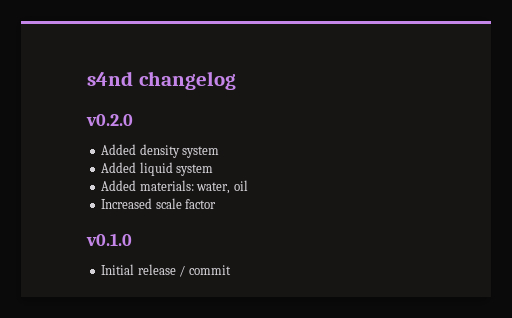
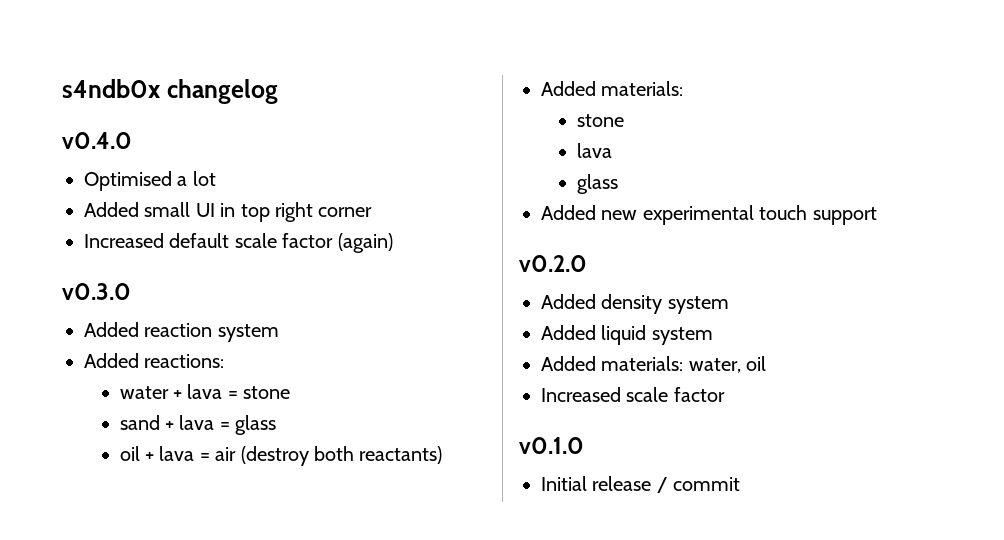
[87,71,133,86] s4nd -> [62,79,161,98] s4ndb0x
(236, 80) none -> [62,132,132,149] [84,171,216,191] [84,202,373,222] [84,233,393,253] [62,283,131,300] [84,322,279,342] [84,353,225,368] [119,384,291,399] [119,415,277,435] [119,446,443,466] [541,81,684,96] [576,114,624,127] [576,143,612,158] [576,174,618,194] [541,205,877,225] // v0.4.0 // Optimised a lot // Added small UI in top right corner // Increased default scale factor (again) // v0.3.0 // Added reaction system // Added reactions: // water + lava = stone // sand + lava = glass // oil + lava = air (destroy both reactants) // Added materials: // stone // lava // glass // Added new experimental touch support

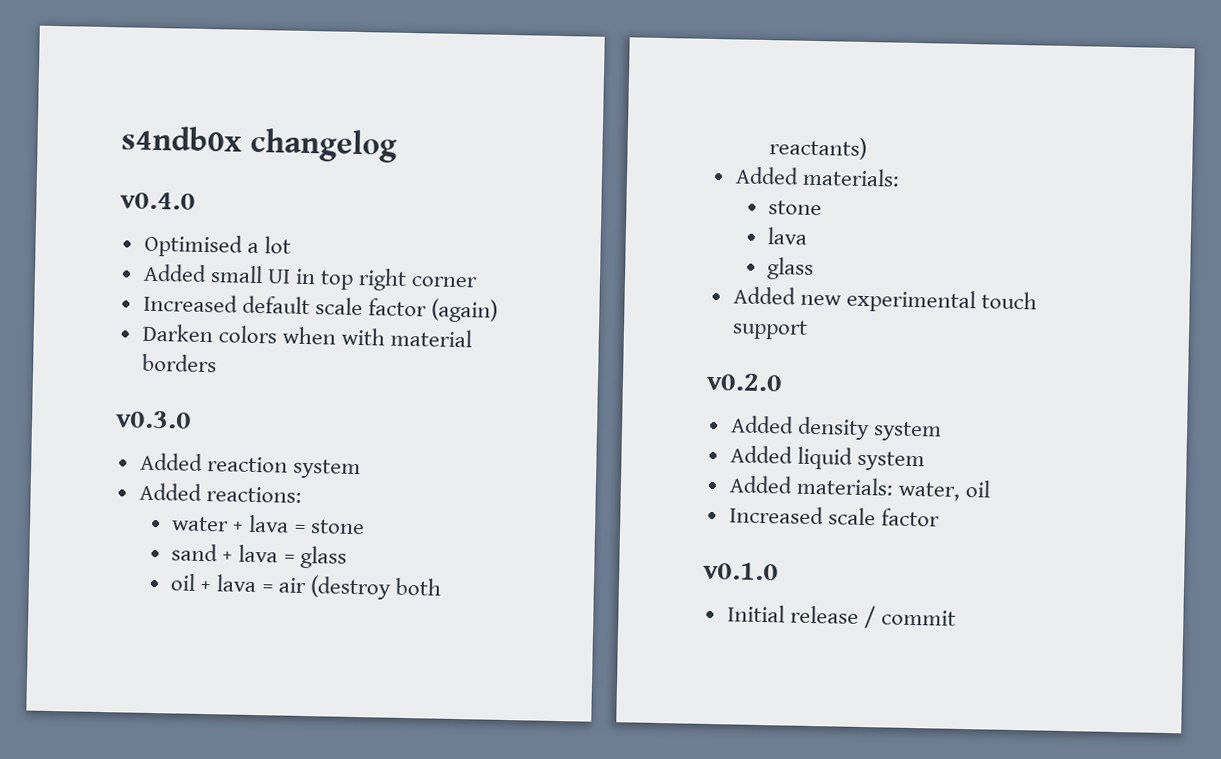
(393, 243) none -> [141,323,473,348] [141,353,217,373] // Darken colors when with material borders

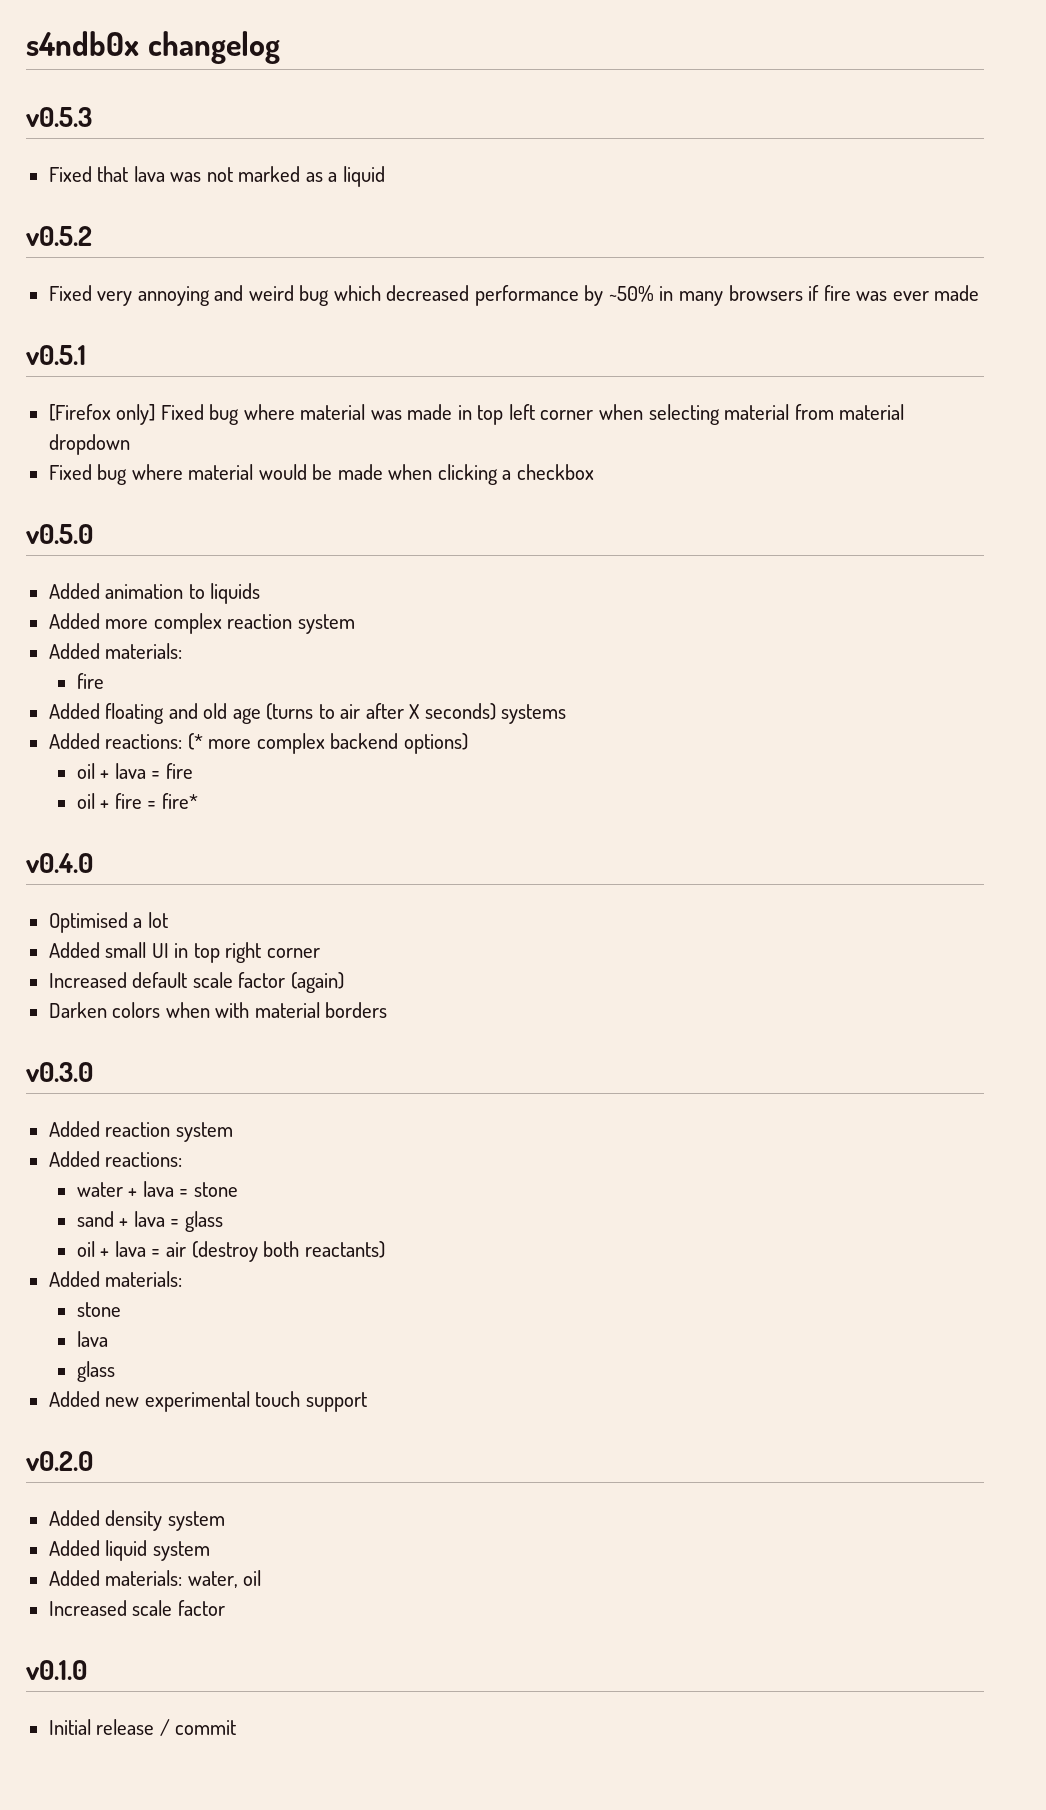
(397, 145) none -> [26,107,92,127] [48,166,385,187] [26,226,92,246] [48,285,980,306] [26,345,86,365] [48,404,905,425] [48,434,130,455] [48,464,594,485] [26,524,93,544] [48,583,261,604] [48,613,355,634] [48,643,183,659] [76,673,104,689] [48,703,567,724] [48,733,468,754] [76,763,193,779] [76,793,198,809] // v0.5.3 // Fixed that lava was not marked as a liquid // v0.5.2 // Fixed very annoying and weird bug which decreased performance by ~50% in many browsers if fire was ever made // v0.5.1 // [Firefox only] Fixed bug where material was made in top left corner when selecting material from material dropdown // Fixed bug where material would be made when clicking a checkbox // v0.5.0 // Added animation to liquids // Added more complex reaction system // Added materials: // fire // Added floating and old age (turns to air after X seconds) systems // Added reactions: (* more complex backend options) // oil + lava = fire // oil + fire = fire*

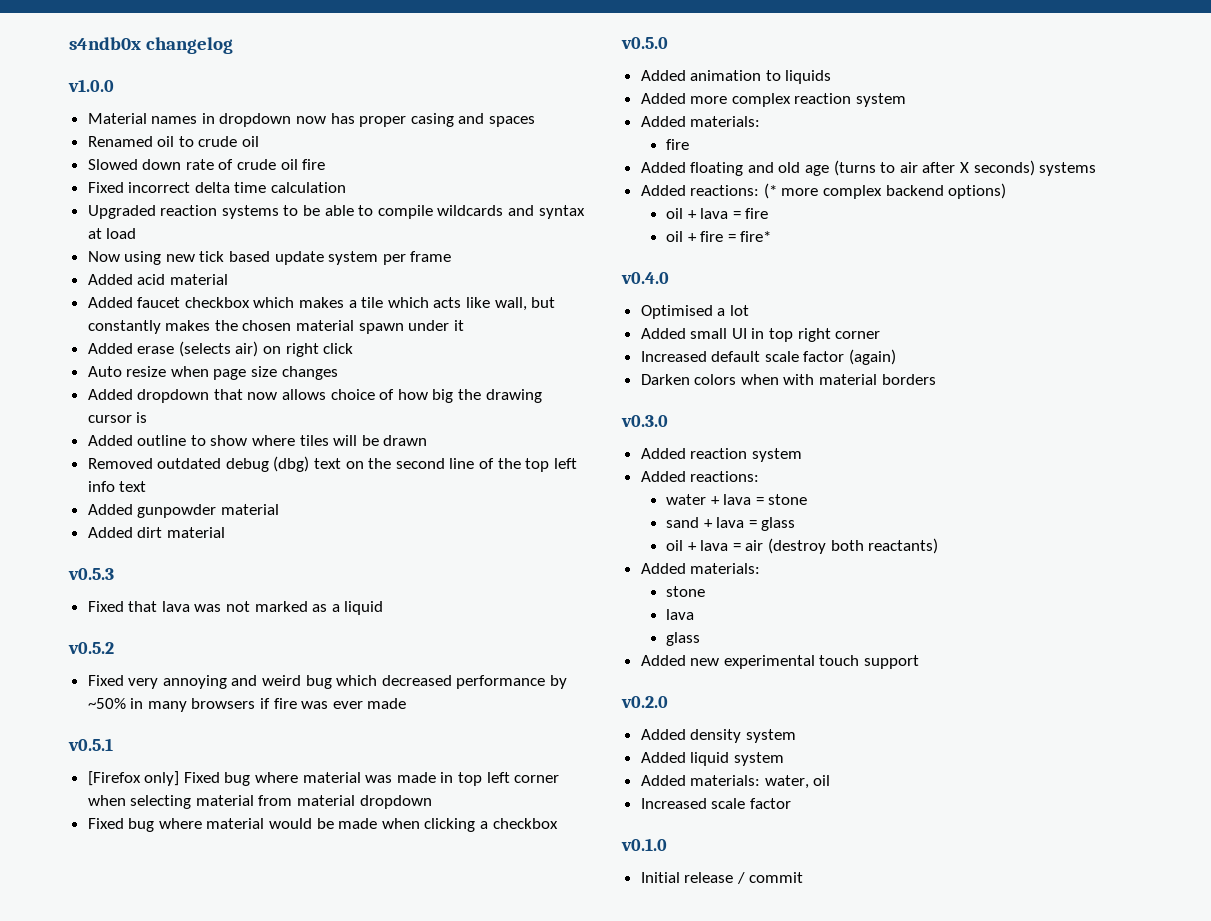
(280, 47) none -> [68,79,114,92] [87,113,536,127] [87,136,260,147] [87,159,326,170] [87,182,347,193] [87,205,585,219] [87,228,137,239] [87,251,452,265] [87,274,228,285] [87,297,556,311] [87,320,464,334] [87,341,354,357] [87,366,338,380] [87,389,542,403] [87,412,148,423] [87,435,428,446] [87,456,577,472] [87,481,147,492] [87,504,279,518] [87,527,225,538] // v1.0.0 // Material names in dropdown now has proper casing and spaces // Renamed oil to crude oil // Slowed down rate of crude oil fire // Fixed incorrect delta time calculation // Upgraded reaction systems to be able to compile wildcards and syntax at load // Now using new tick based update system per frame // Added acid material // Added faucet checkbox which makes a tile which acts like wall, but constantly makes the chosen material spawn under it // Added erase (selects air) on right click // Auto resize when page size changes // Added dropdown that now allows choice of how big the drawing cursor is // Added outline to show where tiles will be drawn // Removed outdated debug (dbg) text on the second line of the top left info text // Added gunpowder material // Added dirt material

